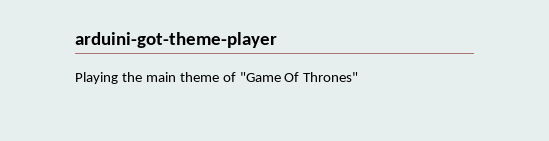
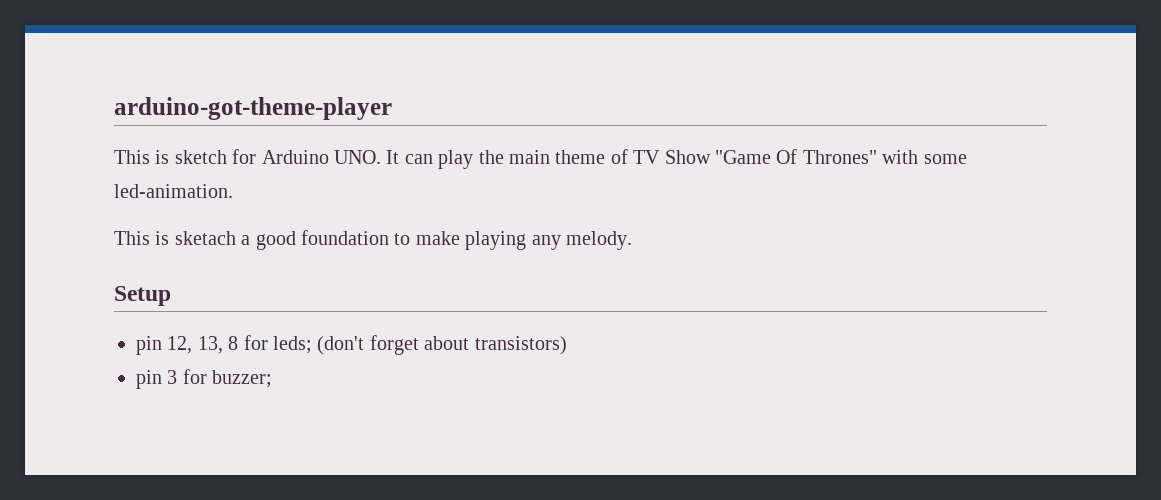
[75,32,277,48] [75,72,118,84] arduini-got-theme-player // Playing -> [114,97,392,120] [114,149,474,169] arduino-got-theme-player // This is sketch for Arduino UNO. It can play
(236, 77) none -> [633,150,711,164] TV Show
(359, 77) none -> [882,150,967,164] [114,184,233,198] [114,230,632,250] [114,286,171,306] [136,335,567,355] [136,369,273,389] with some led-animation. // This is sketach a good foundation to make playing any melody. // Setup // pin 12, 13, 8 for leds; (don't forget about transistors) // pin 3 for buzzer;

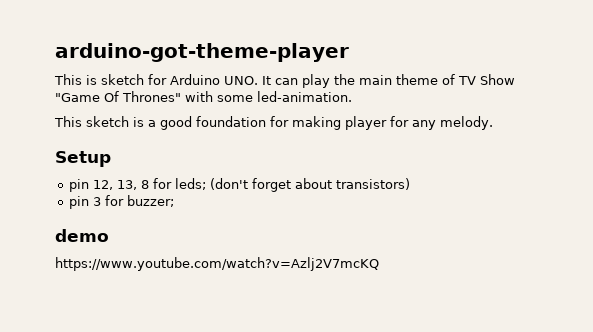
[155,231,236,245] is sketach -> [86,116,144,127] sketch is
[394,231,527,250] to make playing -> [270,116,409,130] for making player for
(273, 379) none -> [55,229,109,242] [55,257,379,271] // demo // https://www.youtube.com/watch?v=Azlj2V7mcKQ

